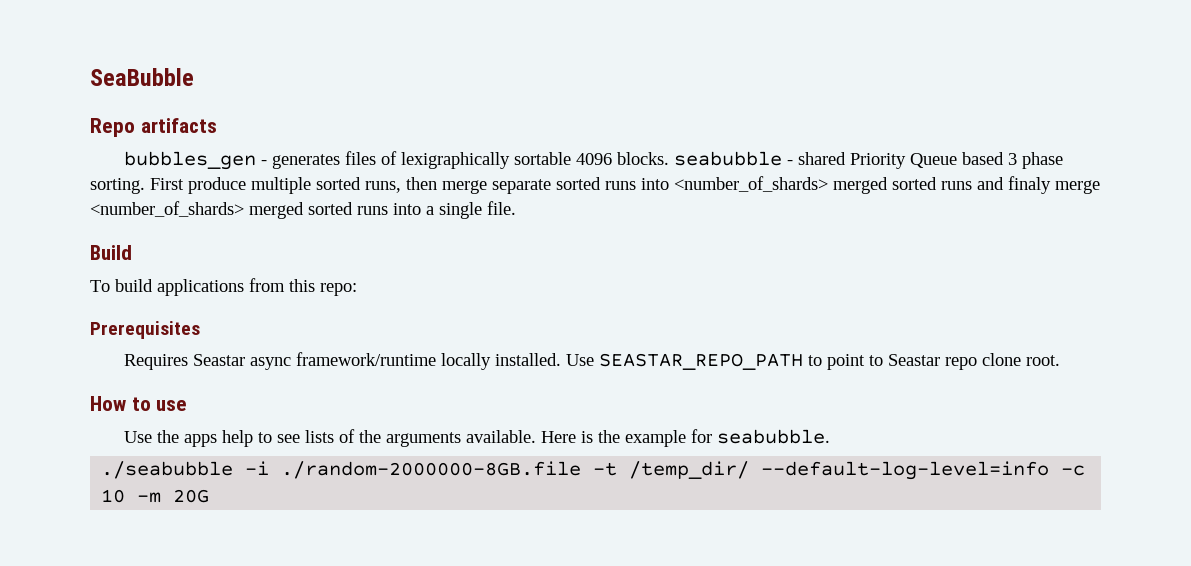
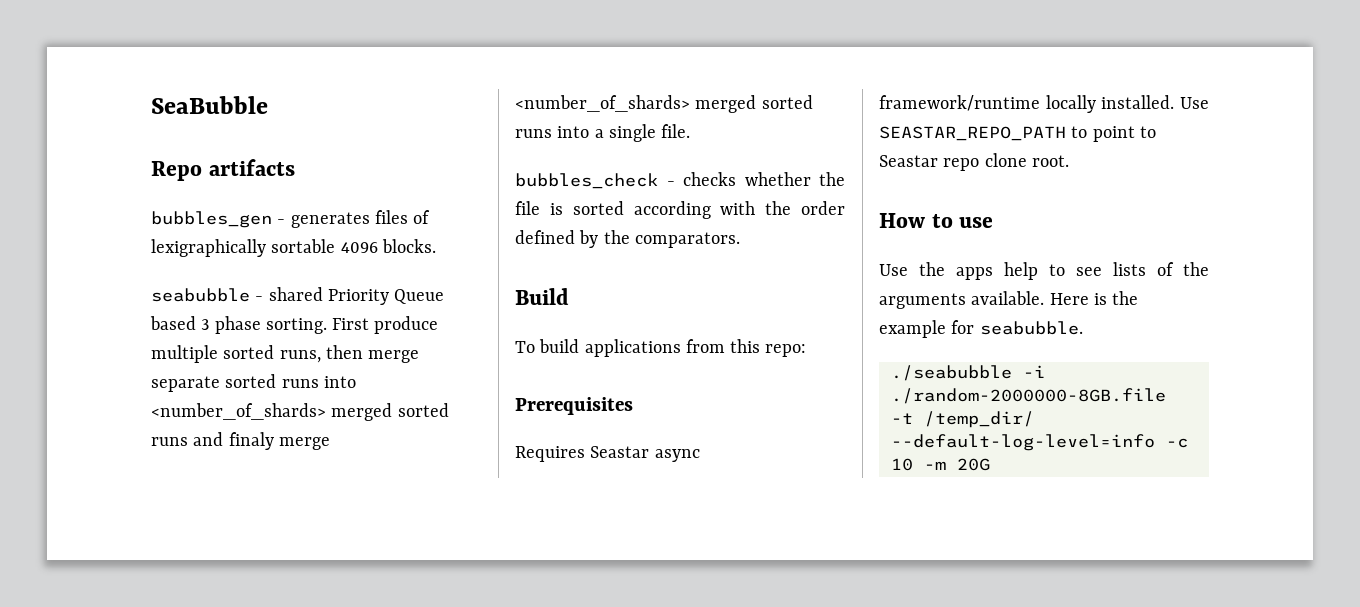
(669, 158) none -> (436, 246) //
(516, 208) none -> [515,172,845,189] [515,201,845,219] [515,230,740,248] // bubbles_check - checks whether the file is sorted according with the order defined by the comparators.

